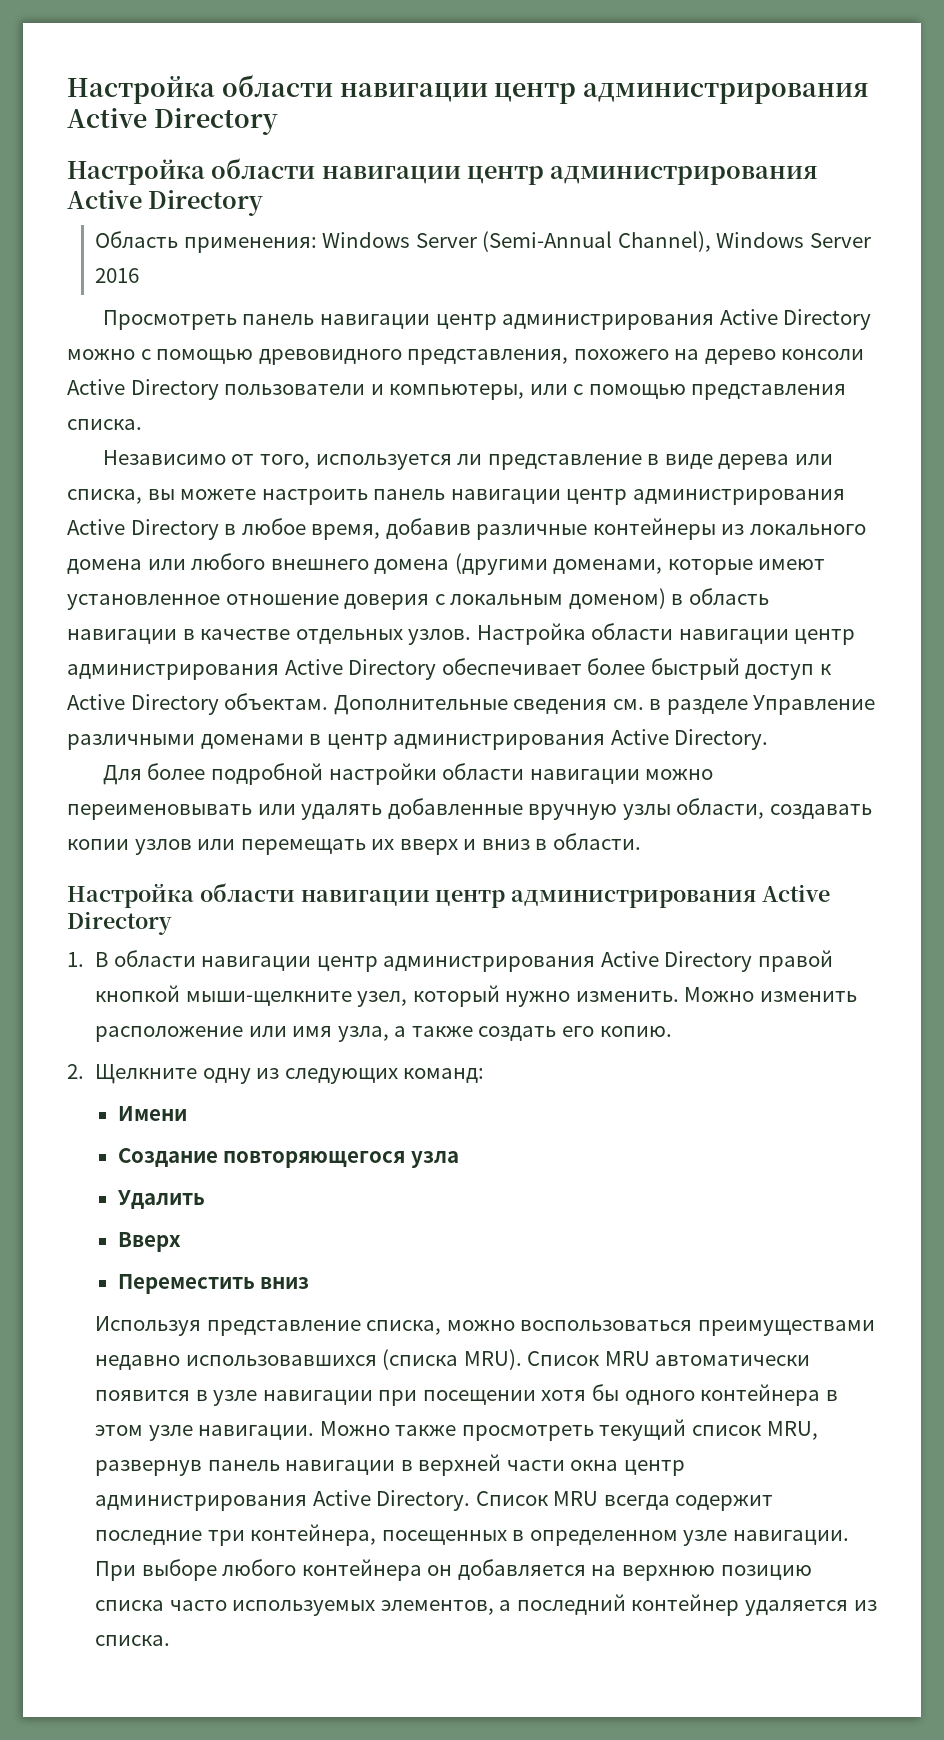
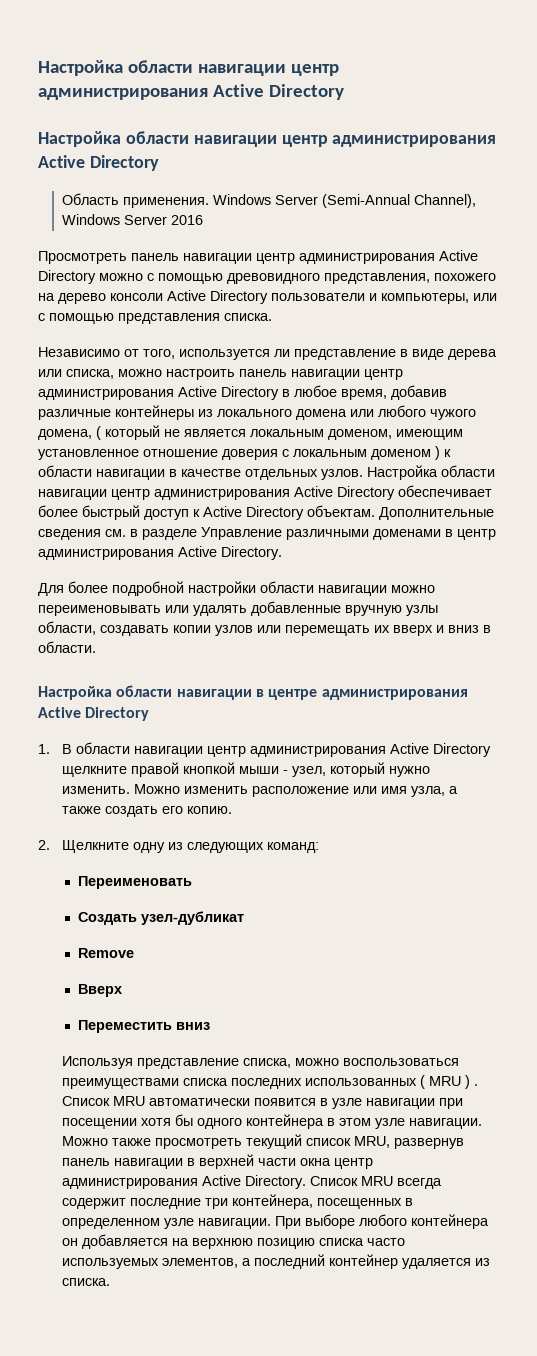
[183,237,317,253] применения: -> [123,197,210,208] применения.
[147,489,257,500] вы можете -> [118,369,162,377] можно
[270,553,826,575] внешнего домена (другими доменами, которые имеют -> [430,409,476,420] [38,425,463,440] чужого домена, ( который не является локальным доменом, имеющим
[568,588,769,609] доменом) в область -> [371,446,451,460] [38,465,92,477] доменом ) к области
[435,890,506,908] центр -> [255,689,318,700] в центре
(753, 961) none -> [62,766,128,777] щелкните
[185,991,352,1006] мыши-щелкните -> [239,766,289,774] мыши -
[117,1106,187,1121] [117,1148,459,1168] [117,1190,205,1209] Имени // Создание повторяющегося узла // Удалить -> [78,876,193,889] [78,911,245,925] [78,948,135,958] Переименовать // Создать узел-дубликат // Remove
[95,1349,522,1370] недавно использовавшихся (списка MRU). -> [183,1075,479,1089] списка последних использованных ( MRU ) .

